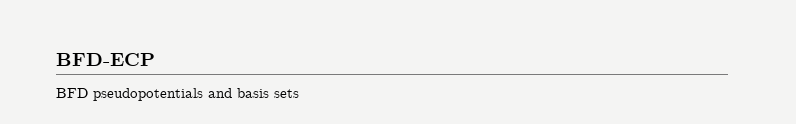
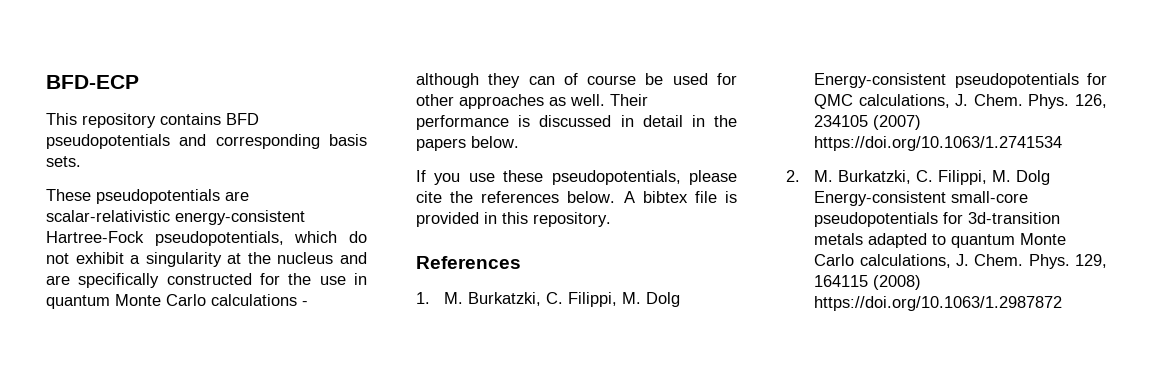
[56,88,299,101] BFD pseudopotentials and basis sets -> [46,113,259,128] [46,134,367,149] [46,156,81,167] [46,189,249,204] [46,210,305,225] [46,231,368,246] [46,252,367,267] [46,273,367,288] [46,294,308,309] [416,73,737,88] [416,94,648,109] [416,115,737,130] [416,136,519,151] [416,170,737,185] [416,191,737,203] [416,212,611,227] [416,256,521,269] [416,292,681,307] [814,73,1107,88] [814,94,1107,109] [814,115,922,130] [814,136,1063,151] [786,170,1051,185] [814,191,1029,206] [814,212,1061,227] [814,233,1067,248] [814,254,1107,269] [814,275,922,290] [814,296,1063,311] This repository contains BFD pseudopotentials and corresponding basis sets. // These pseudopotentials are scalar-relativistic energy-consistent Hartree-Fock pseudopotentials, which do not exhibit a singularity at the nucleus and are specifically constructed for the use in quantum Monte Carlo calculations - although they can of course be used for other approaches as well. Their performance is discussed in detail in the papers below. // If you use these pseudopotentials, please cite the references below. A bibtex file is provided in this repository. // References // 1. M. Burkatzki, C. Filippi, M. Dolg Energy-consistent pseudopotentials for QMC calculations, J. Chem. Phys. 126, 234105 (2007) https://doi.org/10.1063/1.2741534 // 2. M. Burkatzki, C. Filippi, M. Dolg Energy-consistent small-core pseudopotentials for 3d-transition metals adapted to quantum Monte Carlo calculations, J. Chem. Phys. 129, 164115 (2008) https://doi.org/10.1063/1.2987872

